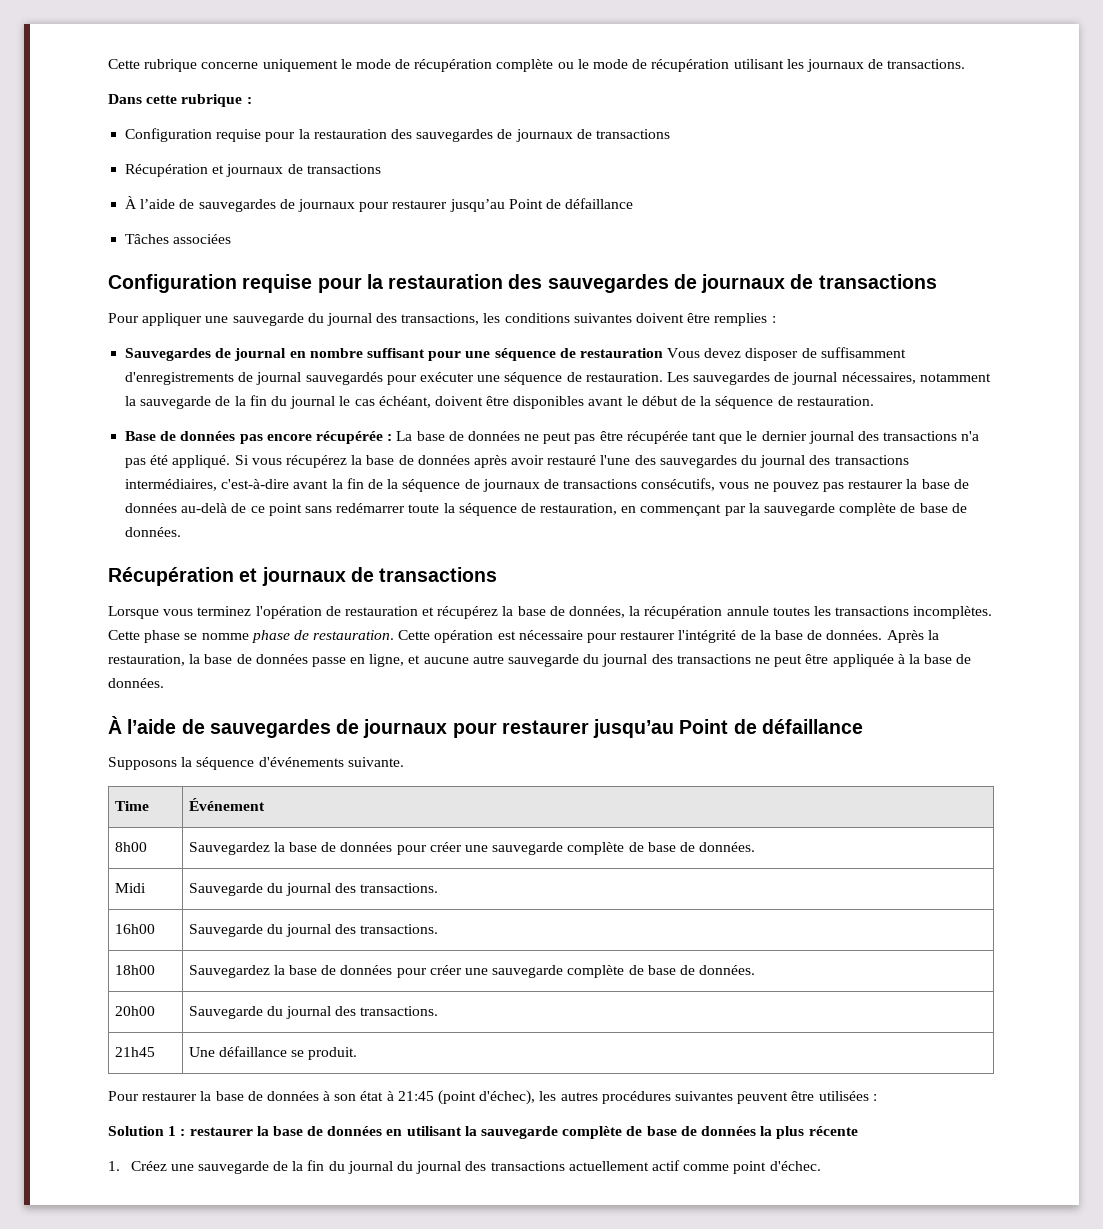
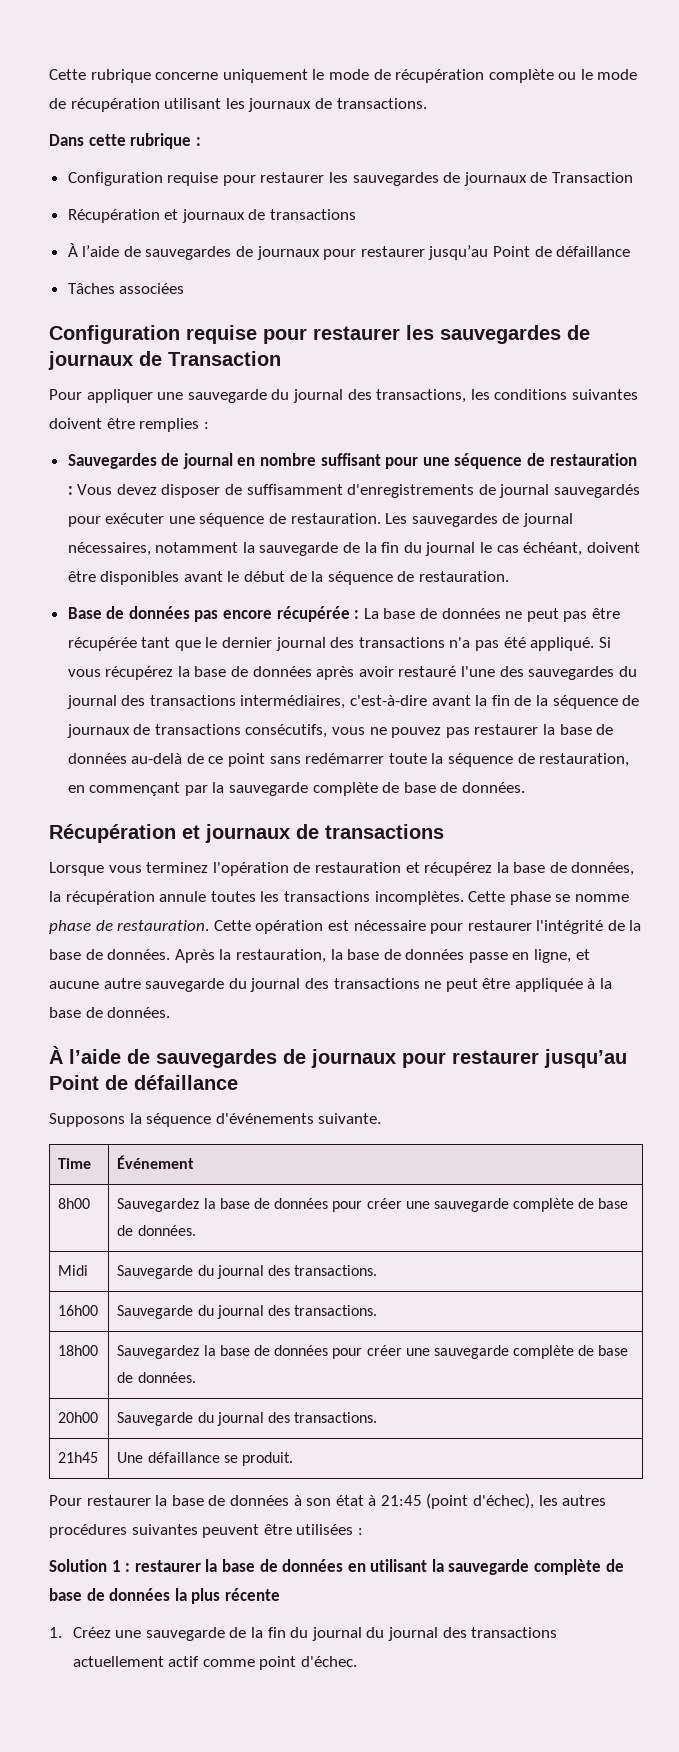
[298,129,670,142] la restauration des sauvegardes de journaux de transactions -> [260,172,634,186] restaurer les sauvegardes de journaux de Transaction
[366,274,937,293] la restauration des sauvegardes de journaux de transactions -> [313,325,590,344] [48,351,281,370] restaurer les sauvegardes de journaux de Transaction
(663, 353) none -> [67,486,73,495] :

